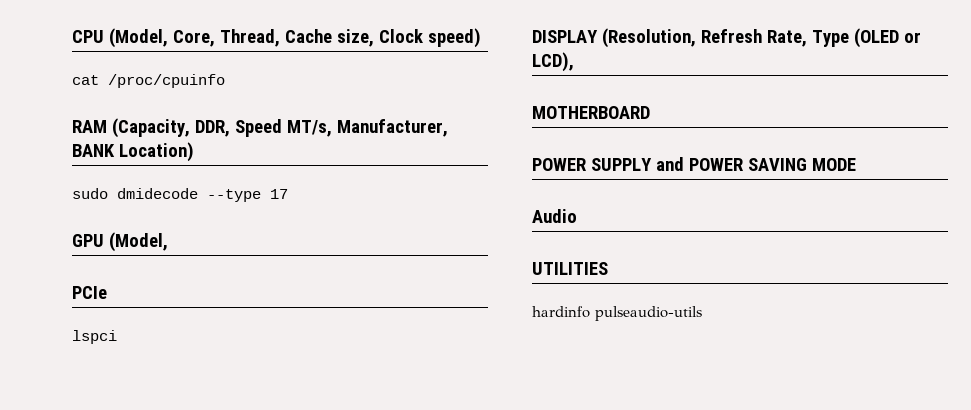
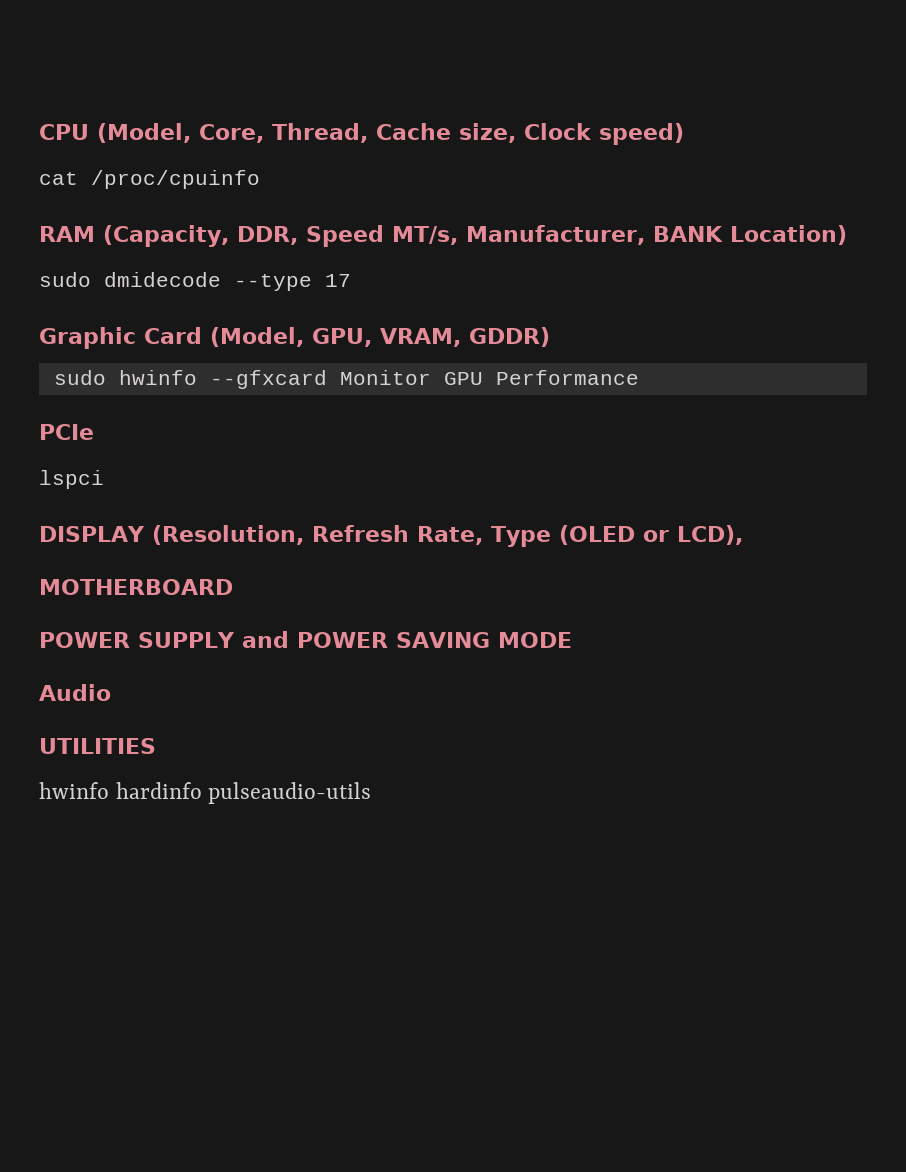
[72,232,168,252] GPU (Model, -> [39,327,550,349] [53,370,639,389] Graphic Card (Model, GPU, VRAM, GDDR) // sudo hwinfo --gfxcard Monitor GPU Performance
(608, 268) none -> [39,782,109,799] hwinfo

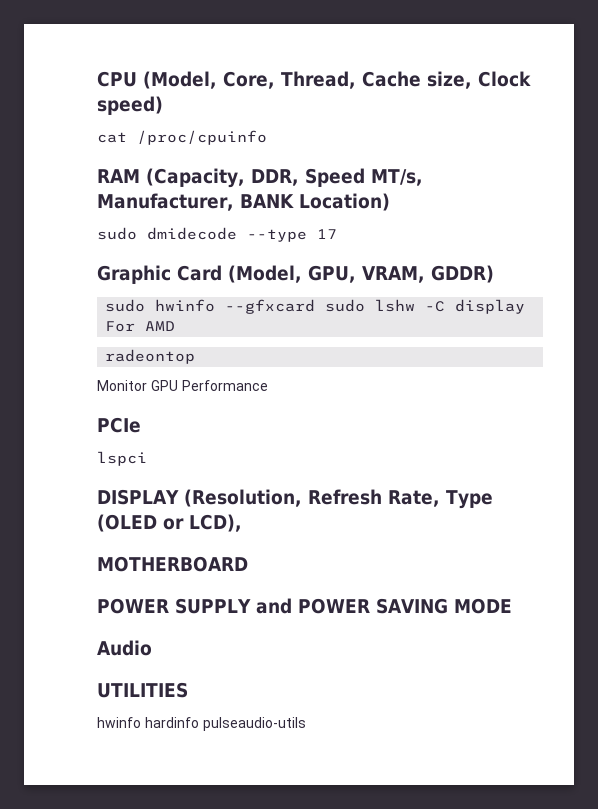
(327, 379) none -> [325,299,526,314] [105,321,176,332] [105,349,196,364] sudo lshw -C display For AMD // radeontop //

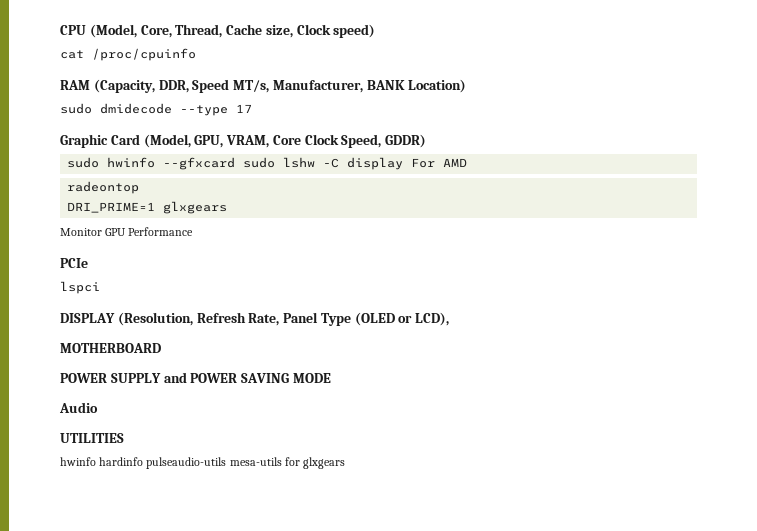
(425, 274) none -> [272,134,382,148] Core Clock Speed,
(196, 356) none -> [67,201,228,214] // DRI_PRIME=1 glxgears
(440, 498) none -> [283,312,319,323] Panel
(306, 724) none -> [229,457,346,469] mesa-utils for glxgears

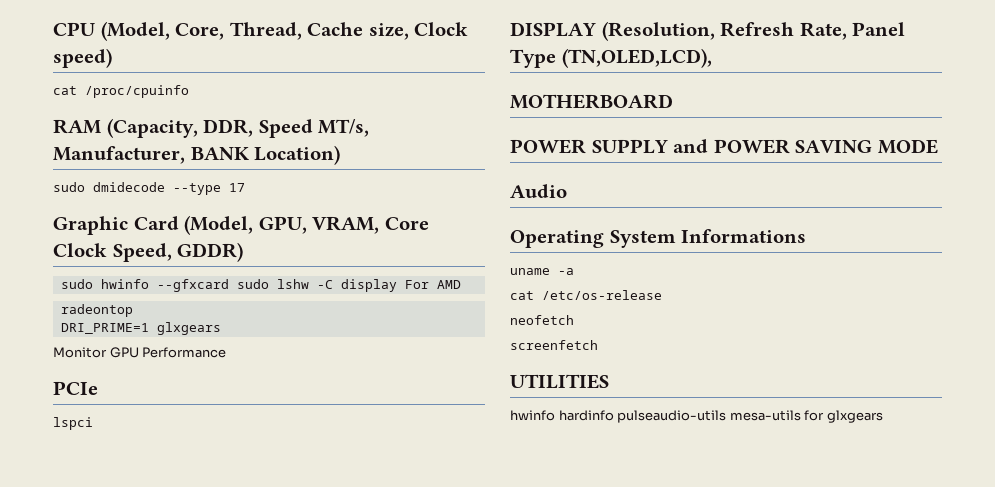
[354,312,450,326] (OLED or LCD), -> [561,48,712,68] (TN,OLED,LCD),
(98, 407) none -> [510,229,807,248] [510,268,574,275] [510,290,662,300] [510,315,574,325] [510,340,598,350] // Operating System Informations // uname -a // cat /etc/os-release // neofetch // screenfetch

